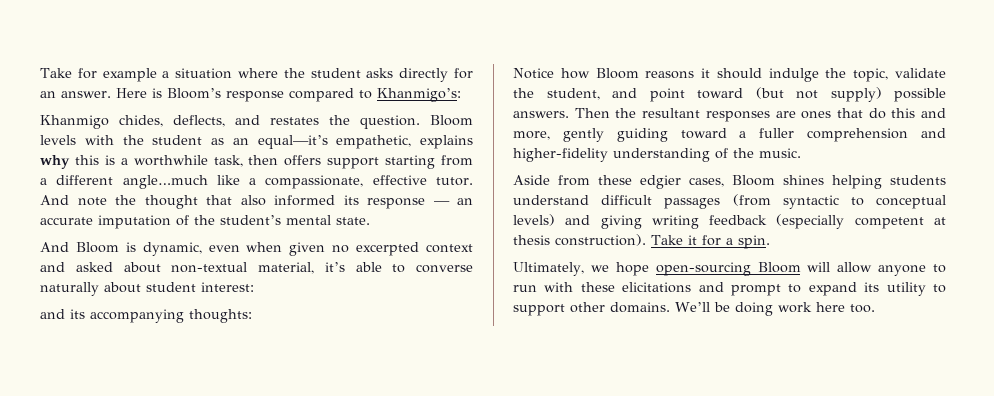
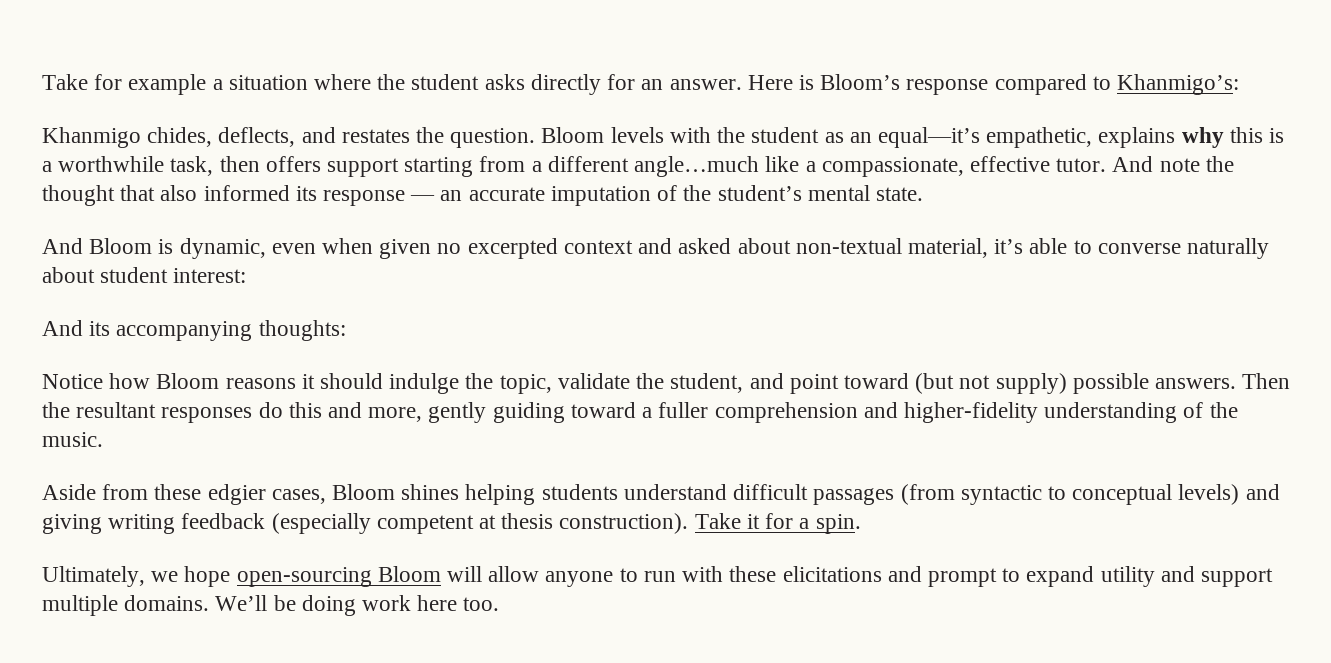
[40,309,65,319] and -> [42,320,83,336] And
[775,108,863,119] are ones that -> (253, 415) none
[864,282,946,296] [513,302,605,316] its utility to support other -> [1100,566,1273,587] [42,595,118,616] utility and support multiple

